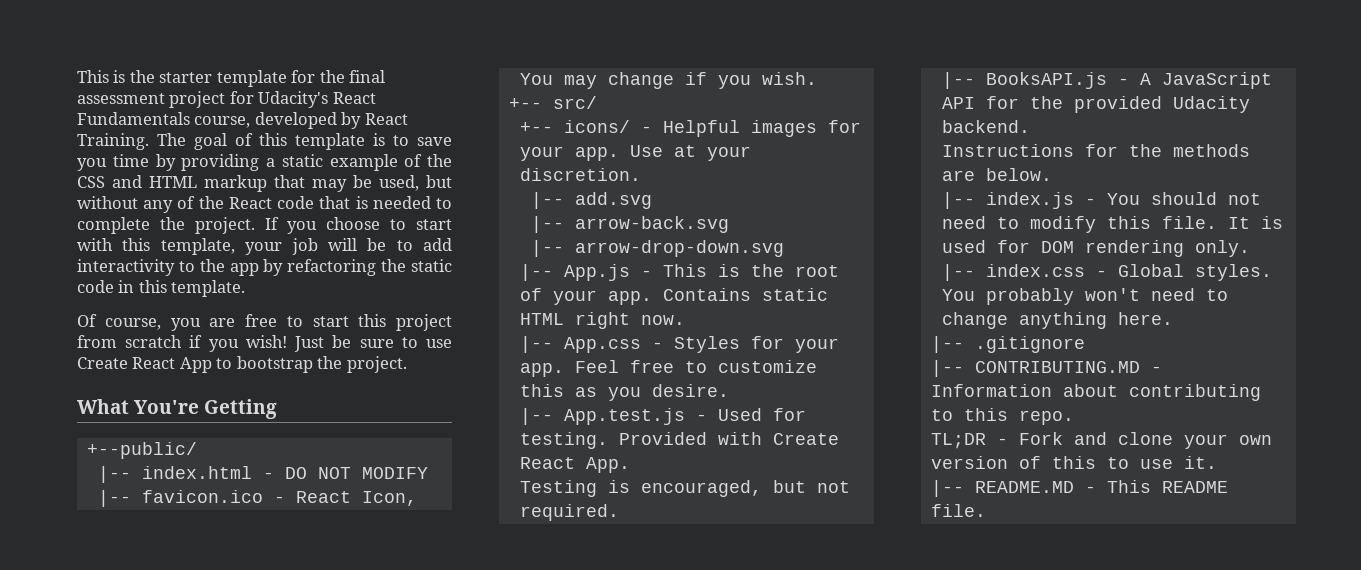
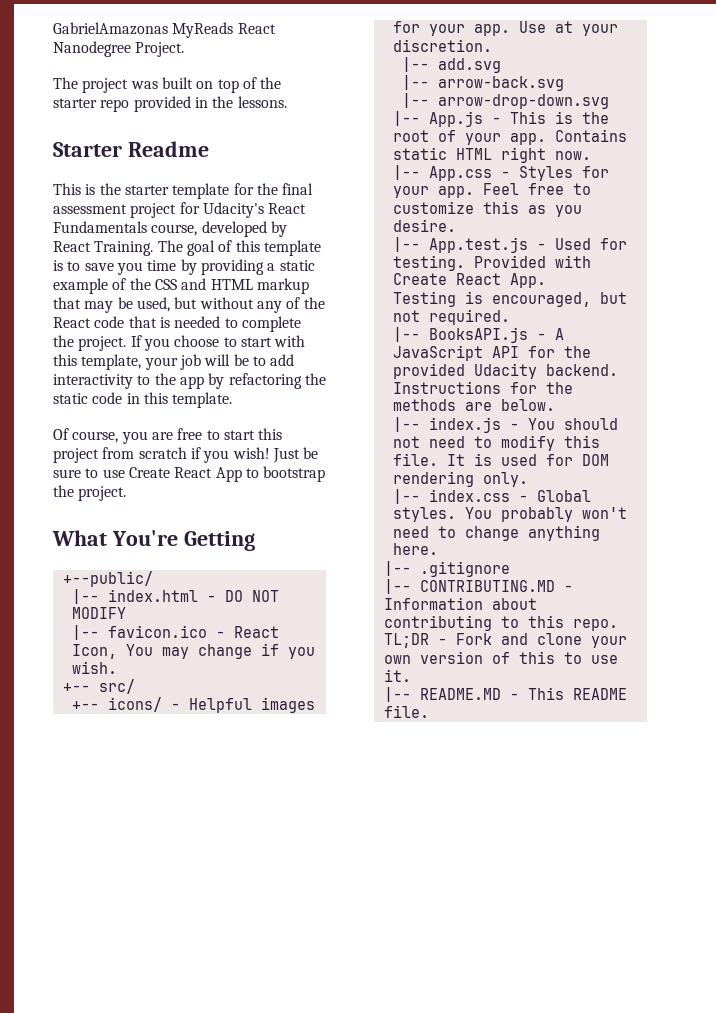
(77, 76) none -> [53,22,276,38] [53,41,185,57] [53,77,282,93] [53,96,287,112] [53,141,209,157] GabrielAmazonas MyReads React Nanodegree Project. // The project was built on top of the starter repo provided in the lessons. // Starter Readme //

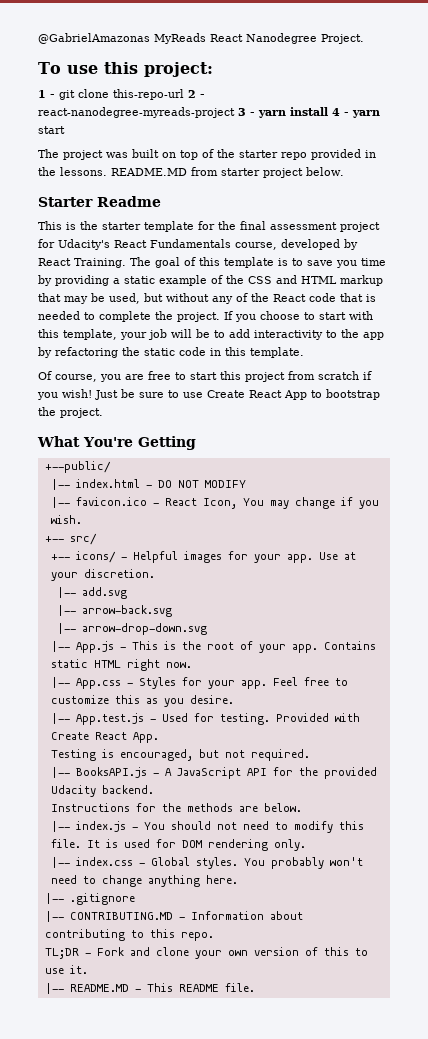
[53,22,168,35] GabrielAmazonas -> [38,33,150,44] @GabrielAmazonas
(185, 49) none -> [38,62,213,77] [38,89,205,100] [38,107,380,118] [38,126,65,134] // To use this project: // 1 - git clone this-repo-url 2 - react-nanodegree-myreads-project 3 - yarn install 4 - yarn start
(287, 102) none -> [111,167,344,178] README.MD from starter project below.

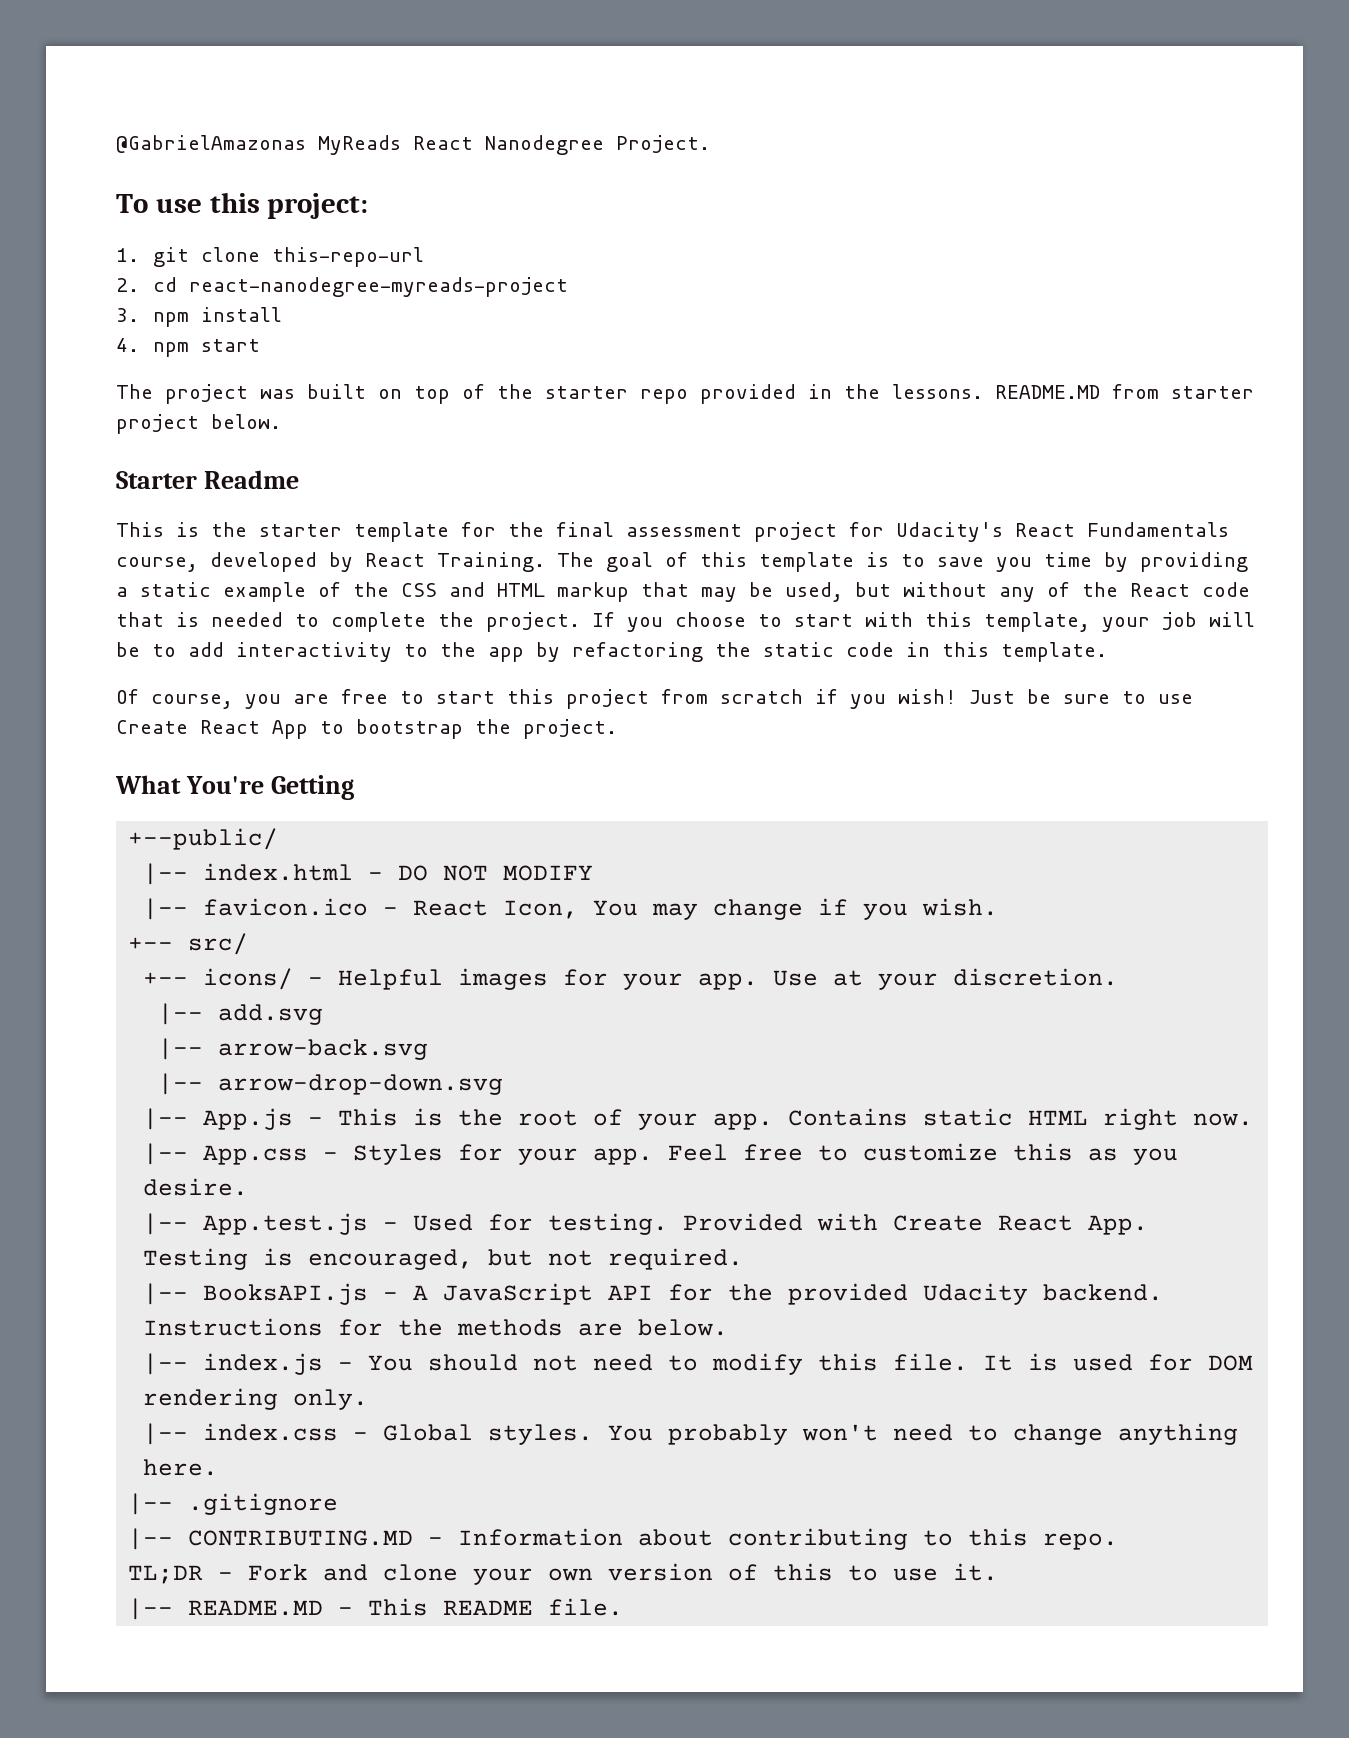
[38,90,55,98] 1 - -> [116,248,139,262] 1.
[188,90,205,98] 2 - -> [116,277,178,292] // 2. cd
[238,107,380,118] 3 - yarn install 4 - yarn -> [116,307,283,327] [116,338,190,357] // 3. npm install // 4. npm

